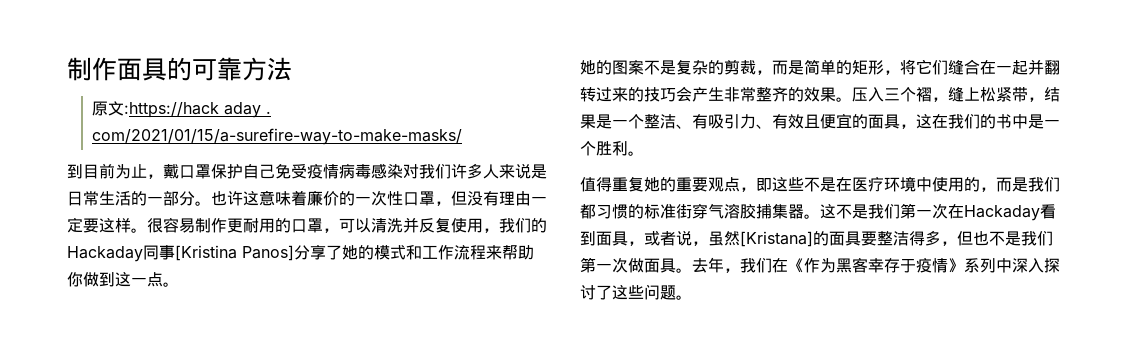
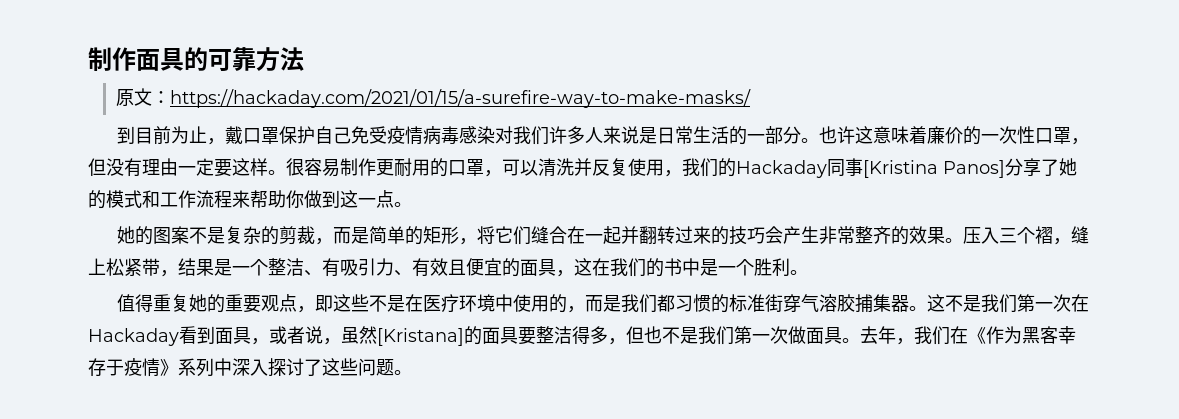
[124,102,272,118] [92,128,463,145] :https://hack aday . com/2021/01/15/a-surefire-way-to-make-masks/ -> [152,89,752,108] ：https://hackaday.com/2021/01/15/a-surefire-way-to-make-masks/

